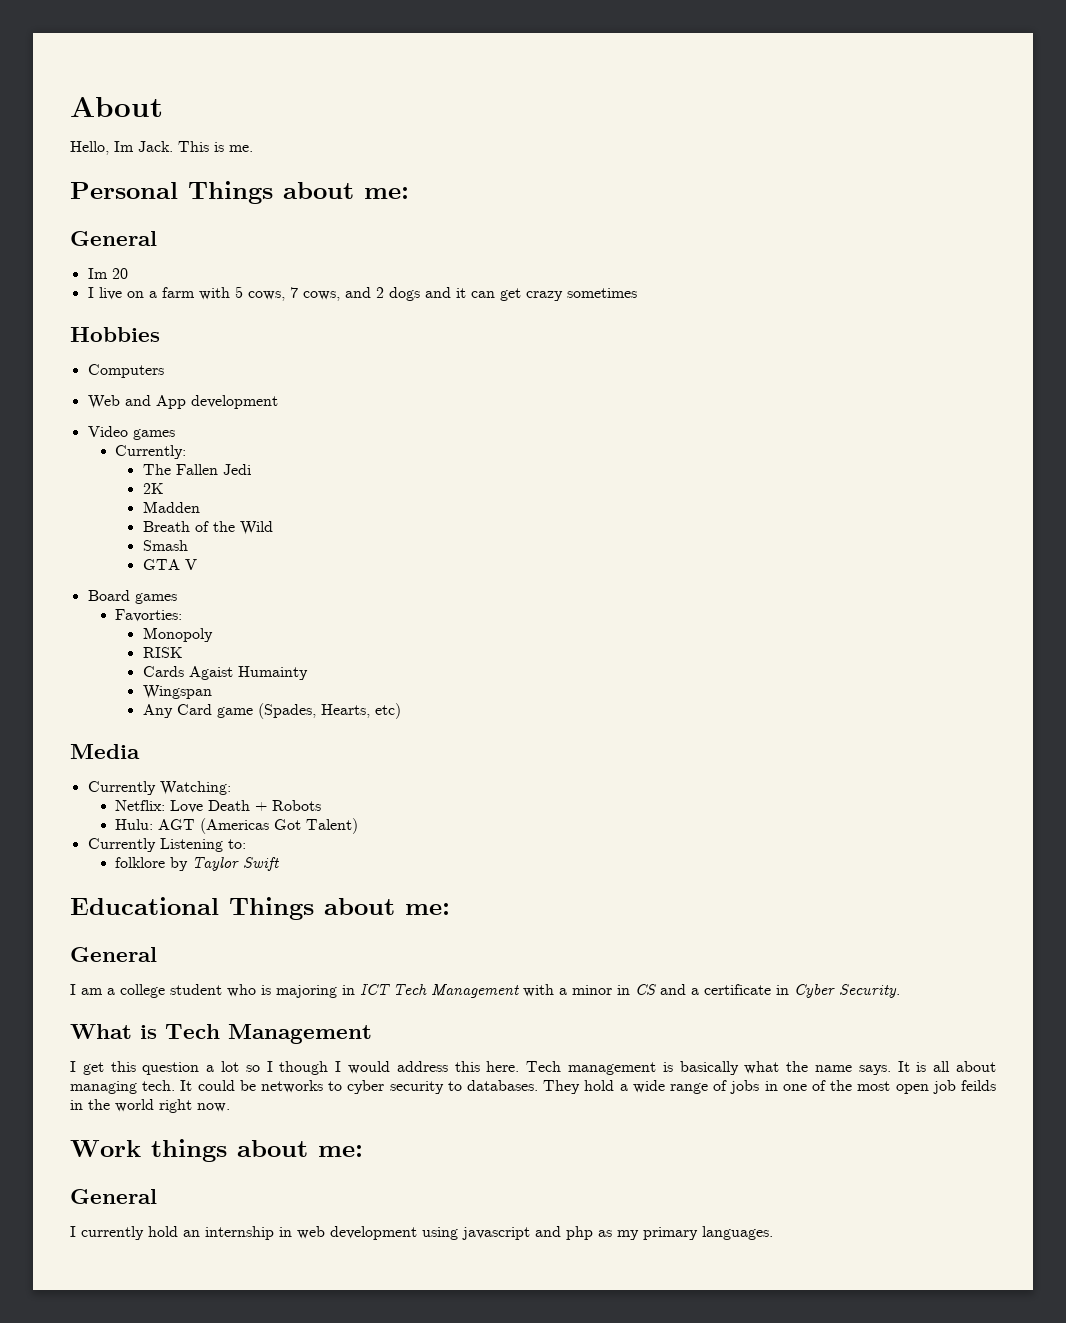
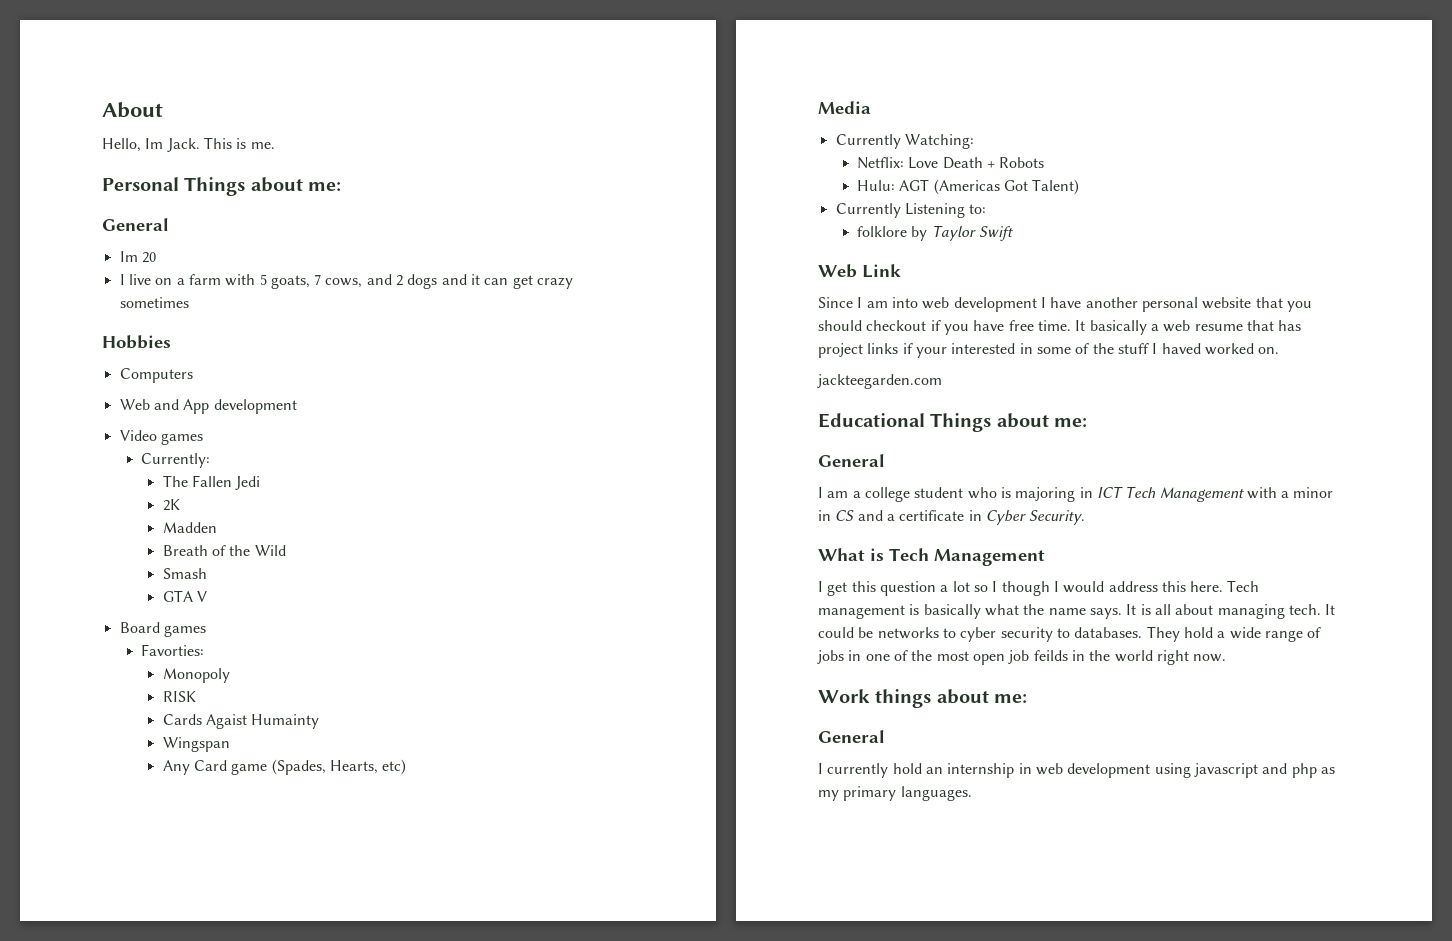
[247,291,285,301] cows, -> [270,275,310,289] goats,
(280, 864) none -> [818,264,901,278] [818,297,1312,312] [818,320,1302,335] [818,343,1280,358] [817,374,942,389] // Web Link // Since I am into web development I have another personal website that you should checkout if you have free time. It basically a web resume that has project links if your interested in some of the stuff I haved worked on. // jackteegarden.com

